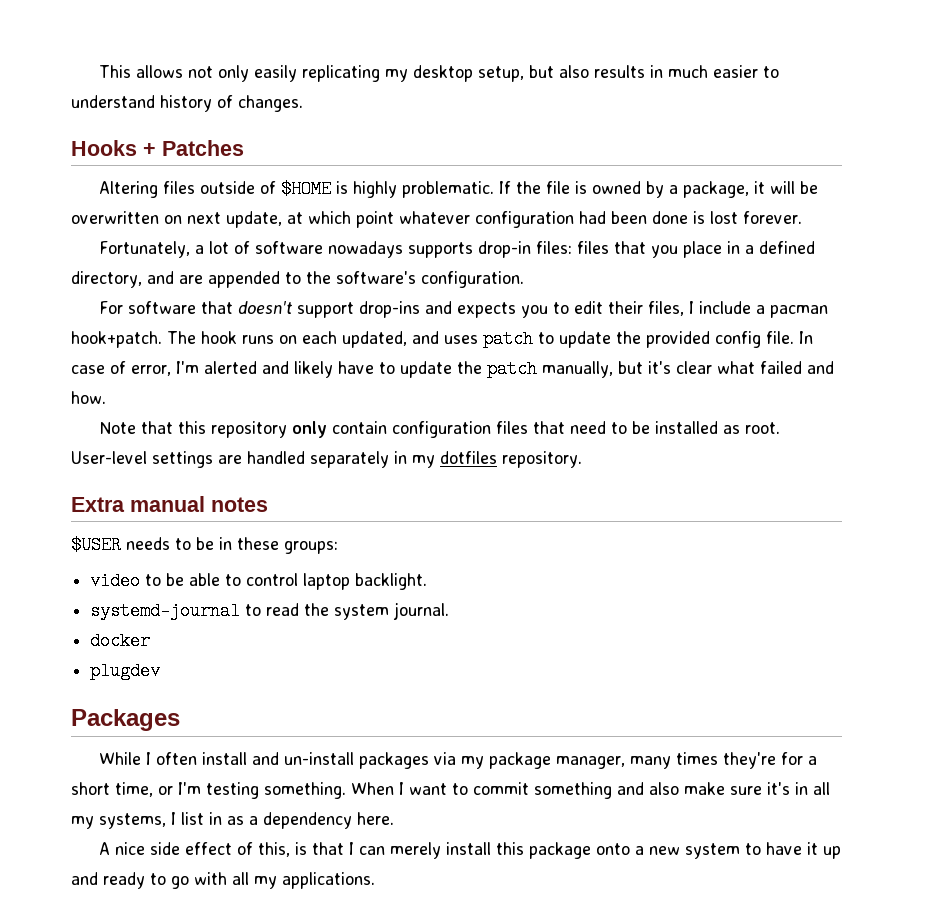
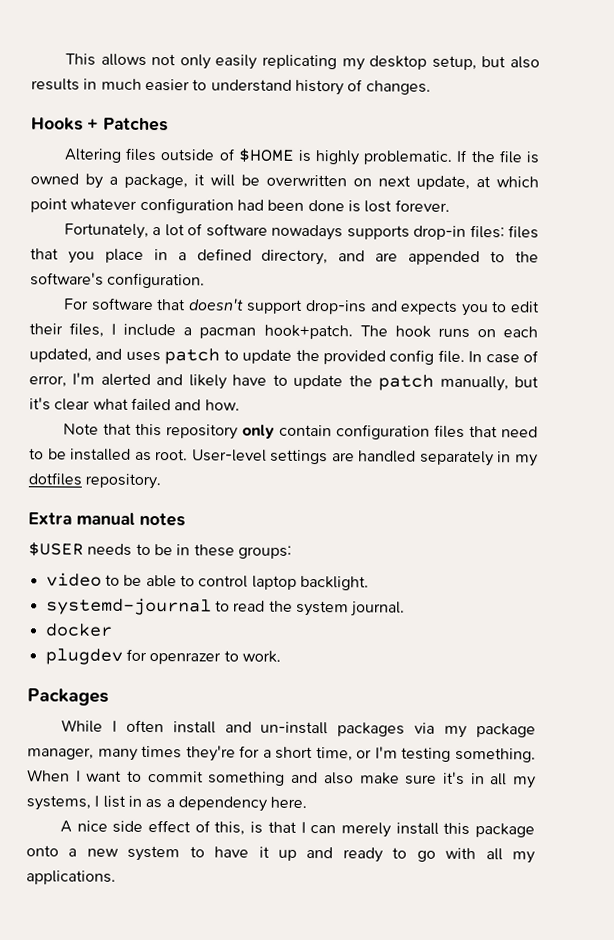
(161, 671) none -> [125,648,281,665] for openrazer to work.

